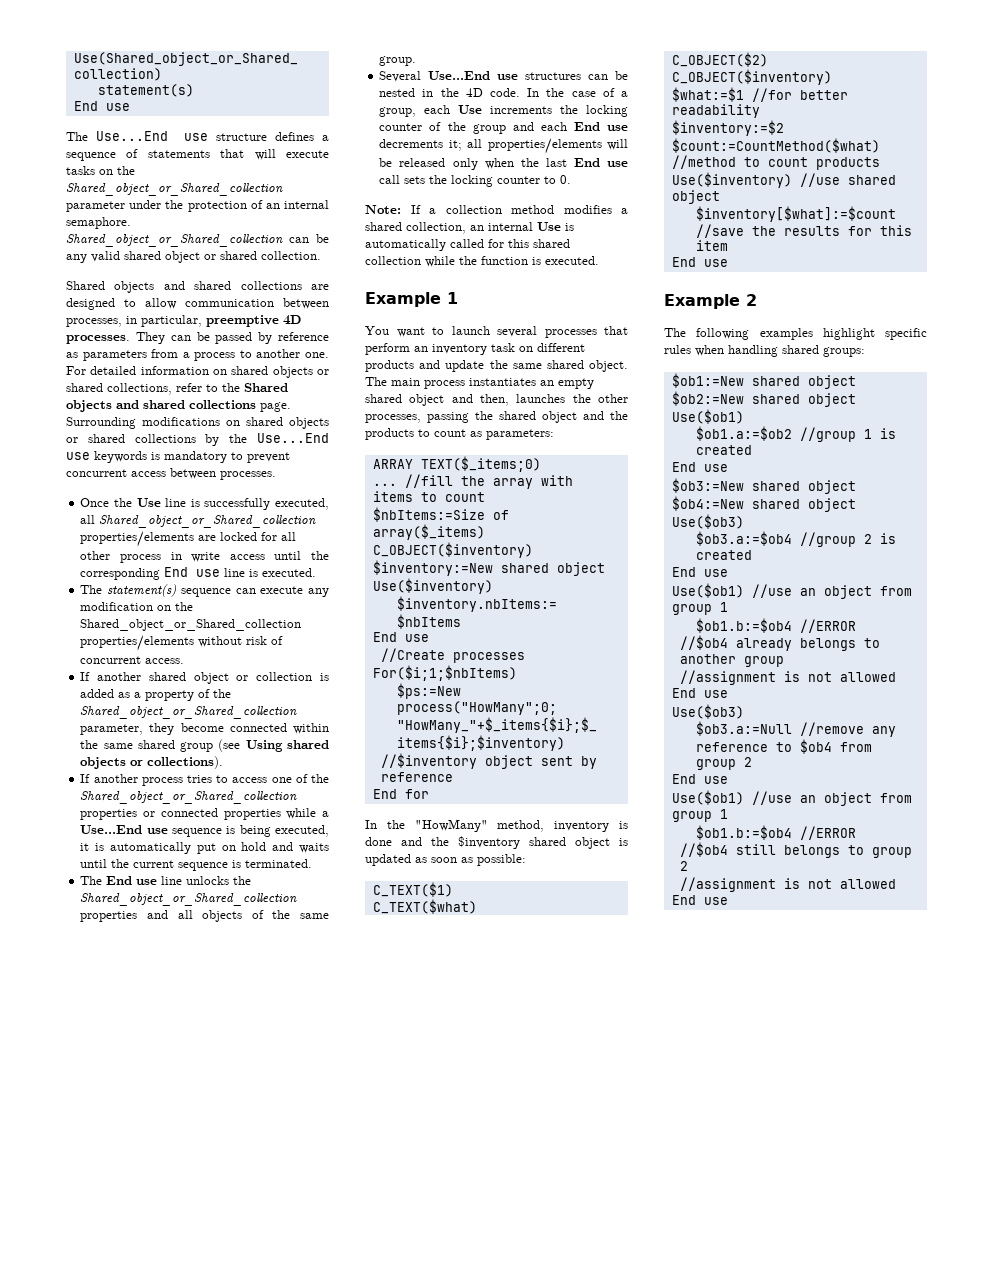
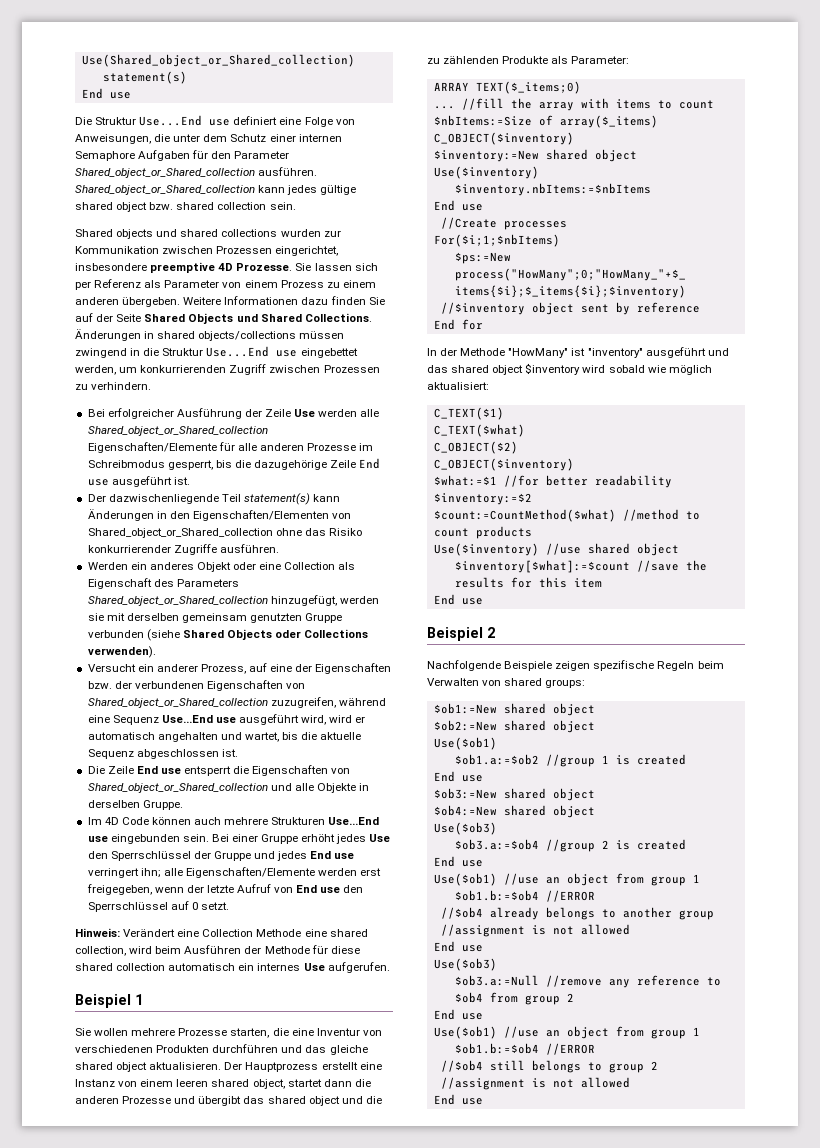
[66,131,329,141] [66,149,329,161] [66,166,135,175] [66,183,283,196] [66,200,329,212] [66,217,131,229] [66,234,329,247] [66,251,321,263] [66,281,329,293] [66,298,329,310] [66,315,301,327] [66,332,329,344] [66,349,329,361] [66,366,329,378] [66,383,288,395] [66,400,291,412] [66,417,329,429] [66,433,329,446] [66,451,290,463] [66,468,276,480] [80,498,329,510] [80,515,317,528] [80,531,297,547] [80,551,329,563] [80,567,317,580] [80,584,329,597] [80,602,194,611] [80,619,302,631] [80,635,284,651] [80,656,185,664] [80,672,329,684] [80,689,232,701] [80,706,298,719] [80,723,329,735] [80,739,329,752] [80,756,224,769] [80,774,329,786] [80,791,298,804] [80,808,329,820] [80,825,329,837] [80,842,329,854] [80,859,313,871] [80,876,252,885] [80,893,298,906] [80,910,329,922] [379,56,417,66] [379,71,628,82] [379,88,628,97] [379,105,628,117] [379,122,628,134] [379,138,628,154] [379,158,628,170] [379,175,572,187] [365,205,628,214] [365,222,574,234] [365,239,570,251] [365,256,599,267] [365,292,458,307] [365,326,628,338] [365,343,585,355] [365,360,628,372] [365,377,594,389] [365,394,628,406] [365,411,628,423] [365,428,554,440] The Use...End use structure defines a sequence of statements that will execute tasks on the Shared_object_or_Shared_collection parameter under the protection of an internal semaphore. Shared_object_or_Shared_collection can be any valid shared object or shared collection. // Shared objects and shared collections are designed to allow communication between processes, in particular, preemptive 4D processes. They can be passed by reference as parameters from a process to another one. For detailed information on shared objects or shared collections, refer to the Shared objects and shared collections page. Surrounding modifications on shared objects or shared collections by the Use...End use keywords is mandatory to prevent concurrent access between processes. // Once the Use line is successfully executed, all Shared_object_or_Shared_collection properties/elements are locked for all other process in write access until the corresponding End use line is executed. // The statement(s) sequence can execute any modification on the Shared_object_or_Shared_collection properties/elements without risk of concurrent access. // If another shared object or collection is added as a property of the Shared_object_or_Shared_collection parameter, they become connected within the same shared group (see Using shared objects or collections). // If another process tries to access one of the Shared_object_or_Shared_collection properties or connected properties while a Use...End use sequence is being executed, it is automatically put on hold and waits until the current sequence is terminated. // The End use line unlocks the Shared_object_or_Shared_collection properties and all objects of the same group. // Several Use...End use structures can be nested in the 4D code. In the case of a group, each Use increments the locking counter of the group and each End use decrements it; all properties/elements will be released only when the last End use call sets the locking counter to 0. // Note: If a collection method modifies a shared collection, an internal Use is automatically called for this shared collection while the function is executed. // Example 1 // You want to launch several processes that perform an inventory task on different products and update the same shared object. The main process instantiates an empty shared object and then, launches the other processes, passing the shared object and the products to count as parameters: -> [75,115,355,127] [75,134,342,144] [75,150,290,161] [75,167,318,178] [75,185,357,195] [75,202,296,212] [75,229,341,239] [75,246,339,256] [75,262,378,273] [75,279,376,290] [75,296,385,307] [75,313,372,324] [75,329,345,341] [75,346,358,358] [75,364,380,375] [75,382,152,390] [87,408,380,419] [87,426,268,436] [87,442,374,453] [87,458,381,470] [87,476,190,487] [87,493,341,505] [87,509,352,521] [87,528,362,538] [87,544,279,555] [87,562,356,572] [87,578,239,589] [87,595,379,606] [87,613,343,623] [87,629,369,641] [87,646,156,658] [87,663,392,674] [87,680,306,691] [87,697,386,708] [87,714,366,725] [87,732,362,742] [87,749,238,759] [87,765,351,776] [87,783,370,793] [87,800,183,810] [87,817,380,825] [87,834,391,844] [87,851,355,861] [87,867,382,878] [86,884,364,895] [87,901,229,912] [75,928,368,937] [75,945,360,956] [75,962,390,973] [75,994,143,1008] [75,1028,382,1038] [75,1044,368,1055] [75,1062,382,1072] [75,1079,371,1089] [75,1096,382,1106] [427,56,630,64] Die Struktur Use...End use definiert eine Folge von Anweisungen, die unter dem Schutz einer internen Semaphore Aufgaben für den Parameter Shared_object_or_Shared_collection ausführen. Shared_object_or_Shared_collection kann jedes gültige shared object bzw. shared collection sein. // Shared objects und shared collections wurden zur Kommunikation zwischen Prozessen eingerichtet, insbesondere preemptive 4D Prozesse. Sie lassen sich per Referenz als Parameter von einem Prozess zu einem anderen übergeben. Weitere Informationen dazu finden Sie auf der Seite Shared Objects und Shared Collections. Änderungen in shared objects/collections müssen zwingend in die Struktur Use...End use eingebettet werden, um konkurrierenden Zugriff zwischen Prozessen zu verhindern. // Bei erfolgreicher Ausführung der Zeile Use werden alle Shared_object_or_Shared_collection Eigenschaften/Elemente für alle anderen Prozesse im Schreibmodus gesperrt, bis die dazugehörige Zeile End use ausgeführt ist. // Der dazwischenliegende Teil statement(s) kann Änderungen in den Eigenschaften/Elementen von Shared_object_or_Shared_collection ohne das Risiko konkurrierender Zugriffe ausführen. // Werden ein anderes Objekt oder eine Collection als Eigenschaft des Parameters Shared_object_or_Shared_collection hinzugefügt, werden sie mit derselben gemeinsam genutzten Gruppe verbunden (siehe Shared Objects oder Collections verwenden). // Versucht ein anderer Prozess, auf eine der Eigenschaften bzw. der verbundenen Eigenschaften von Shared_object_or_Shared_collection zuzugreifen, während eine Sequenz Use...End use ausgeführt wird, wird er automatisch angehalten und wartet, bis die aktuelle Sequenz abgeschlossen ist. // Die Zeile End use entsperrt die Eigenschaften von Shared_object_or_Shared_collection und alle Objekte in derselben Gruppe. // Im 4D Code können auch mehrere Strukturen Use...End use eingebunden sein. Bei einer Gruppe erhöht jedes Use den Sperrschlüssel der Gruppe und jedes End use verringert ihn; alle Eigenschaften/Elemente werden erst freigegeben, wenn der letzte Aufruf von End use den Sperrschlüssel auf 0 setzt. // Hinweis: Verändert eine Collection Methode eine shared collection, wird beim Ausführen der Methode für diese shared collection automatisch ein internes Use aufgerufen. // Beispiel 1 // Sie wollen mehrere Prozesse starten, die eine Inventur von verschiedenen Produkten durchführen und das gleiche shared object aktualisieren. Der Hauptprozess erstellt eine Instanz von einem leeren shared object, startet dann die anderen Prozesse und übergibt das shared object und die zu zählenden Produkte als Parameter:
[386,819,628,832] [365,836,628,849] [365,854,526,866] the "HowMany" method, inventory is done and the $inventory shared object is updated as soon as possible: -> [440,347,729,358] [427,363,712,375] [427,382,489,390] der Methode "HowMany" ist "inventory" ausgeführt und das shared object $inventory wird sobald wie möglich aktualisiert:
[664,294,757,309] [664,328,927,340] [664,345,778,357] Example 2 // The following examples highlight specific rules when handling -> [427,627,495,641] [427,660,724,671] [427,678,502,686] Beispiel 2 // Nachfolgende Beispiele zeigen spezifische Regeln beim Verwalten von

